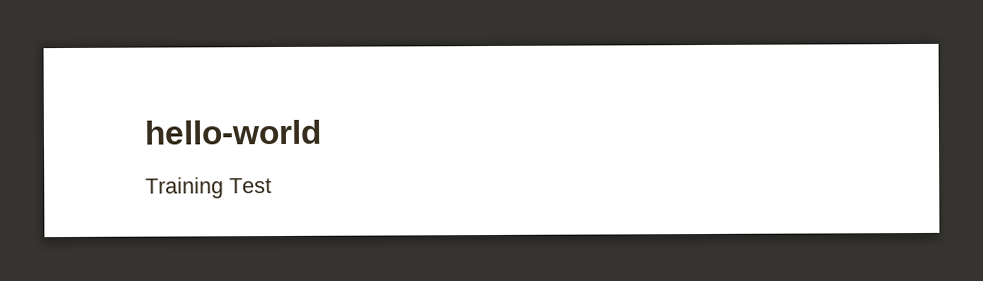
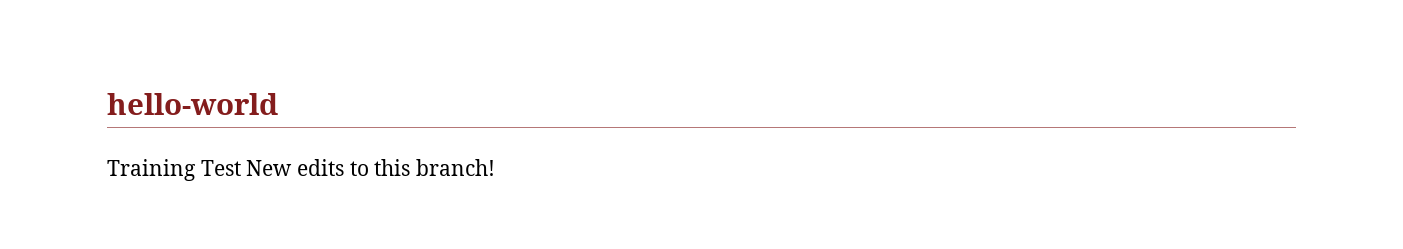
(272, 186) none -> [246,159,496,176] New edits to this branch!

